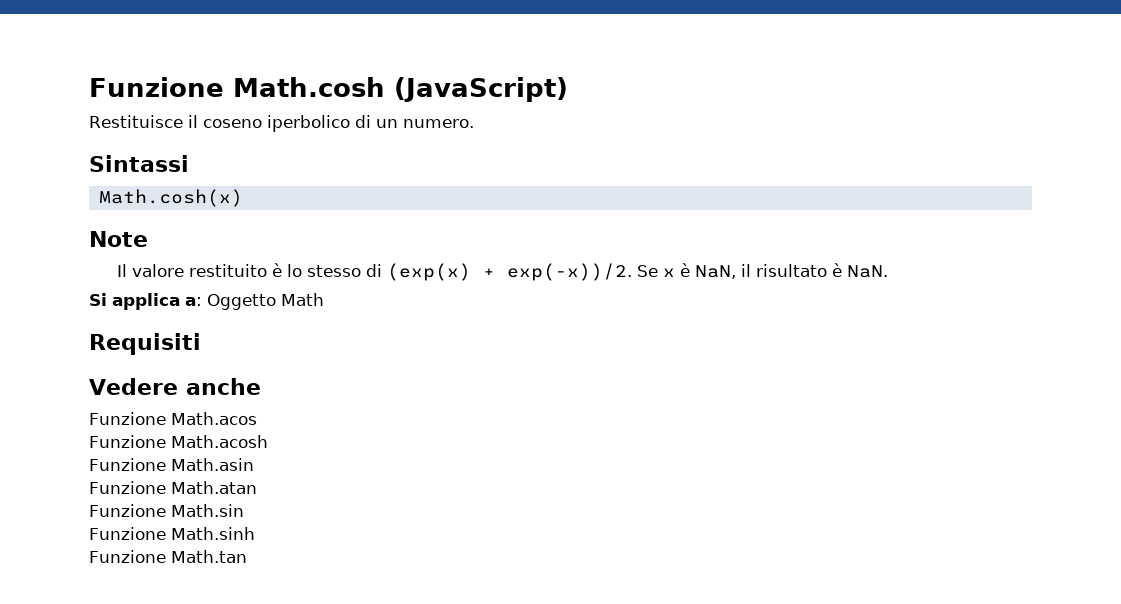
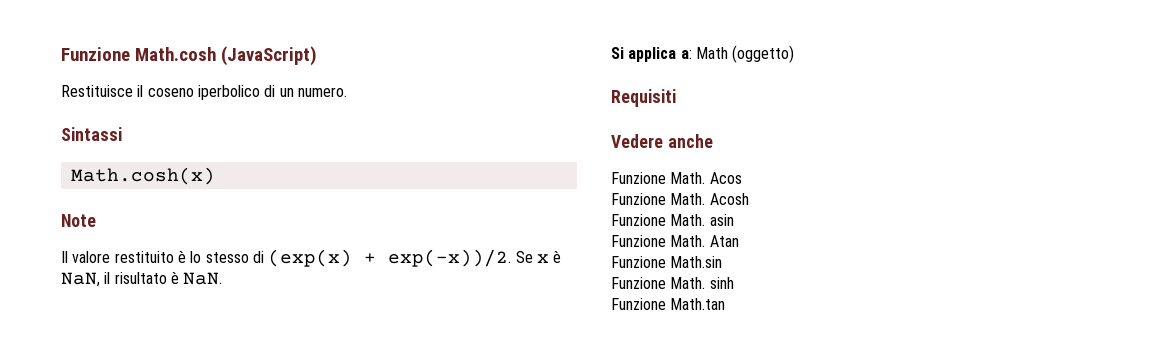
[207,294,276,310] Oggetto -> (692, 54) none
(324, 299) none -> [732,45,795,63] (oggetto)
[170,412,257,425] [89,435,268,448] [89,458,254,471] [89,481,257,494] Math.acos // Funzione Math.acosh // Funzione Math.asin // Funzione Math.atan -> [670,172,742,184] [611,193,749,205] [611,214,734,226] [611,235,739,247] Math. Acos // Funzione Math. Acosh // Funzione Math. asin // Funzione Math. Atan
[170,527,255,540] Math.sinh -> [670,277,734,289] Math. sinh

